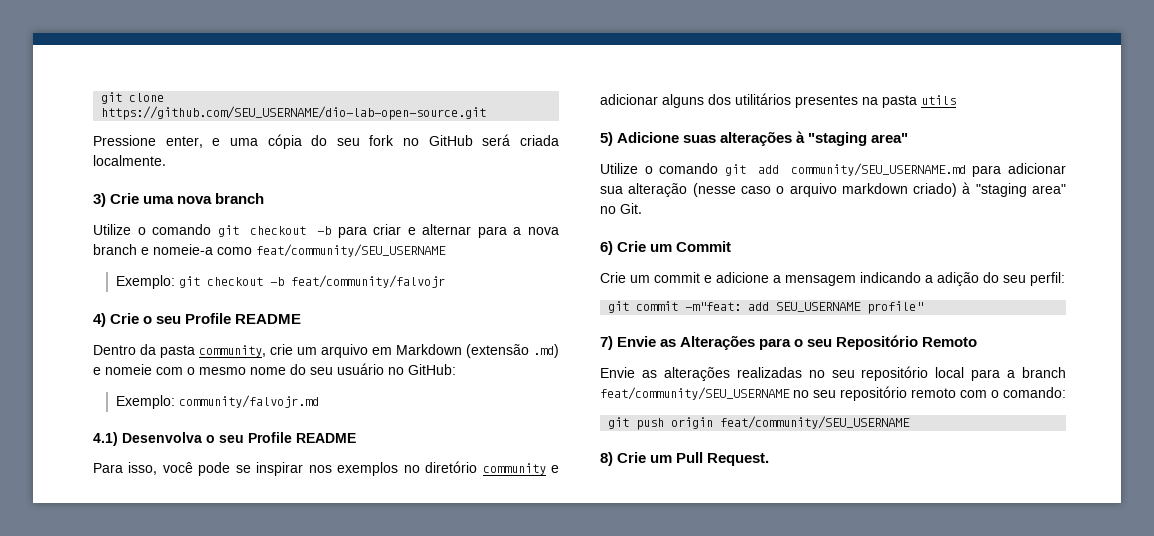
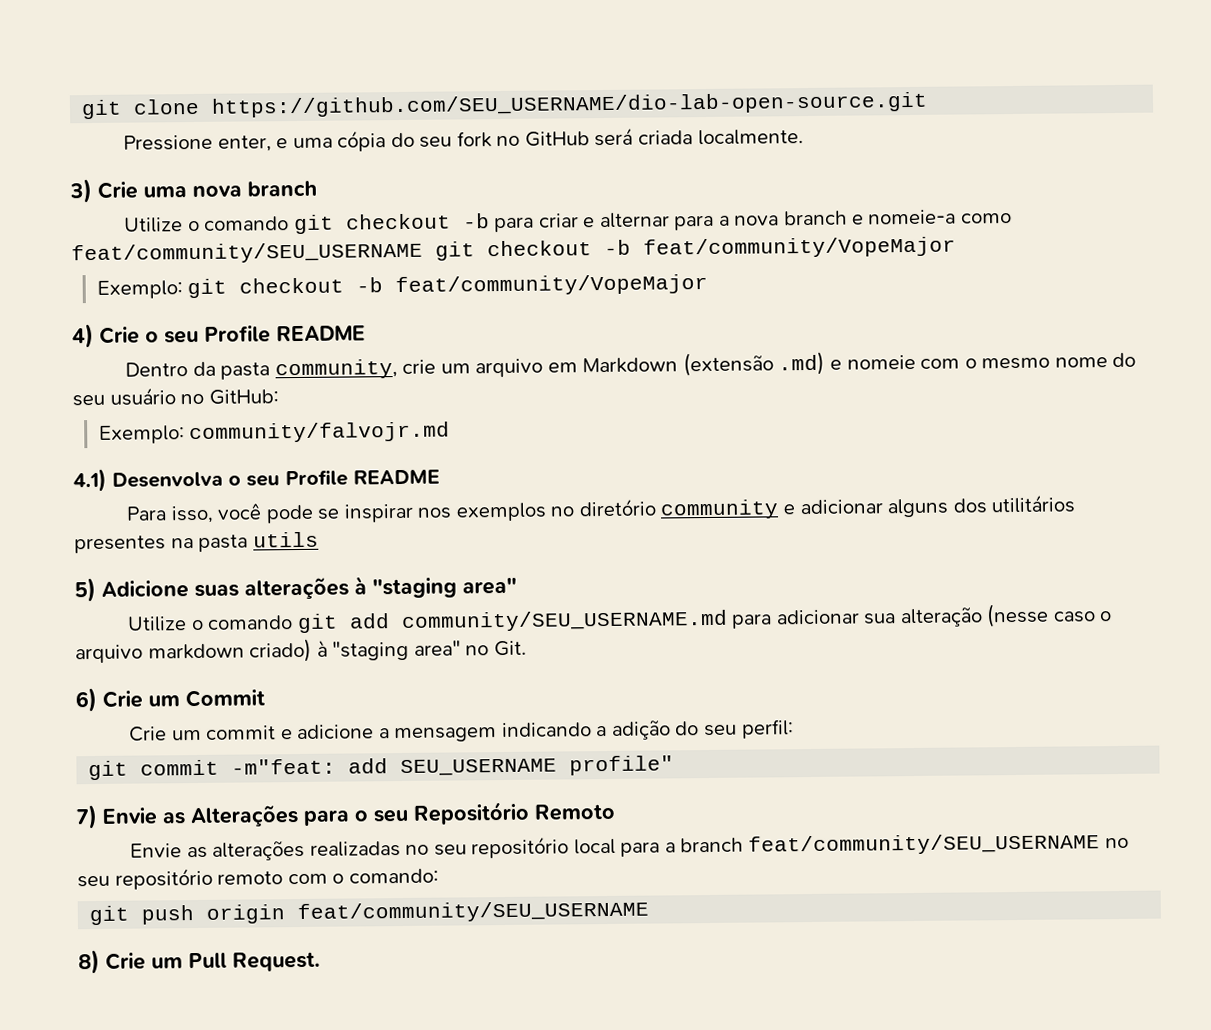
(446, 250) none -> [435,236,956,261] git checkout -b feat/community/VopeMajor
[290,275,445,288] feat/community/falvojr -> [395,273,709,297] feat/community/VopeMajor

